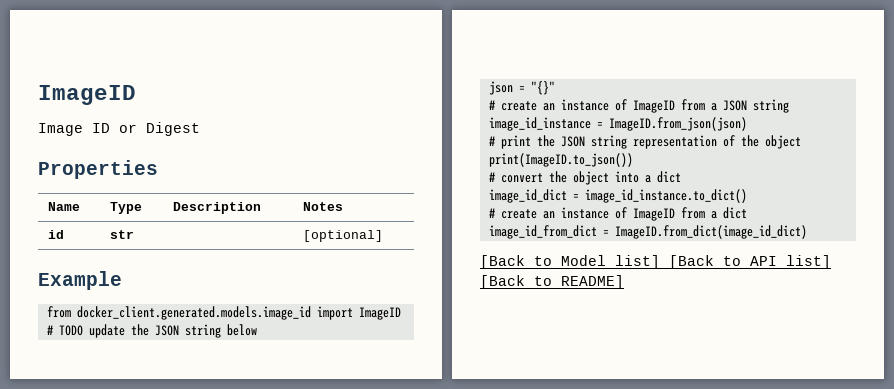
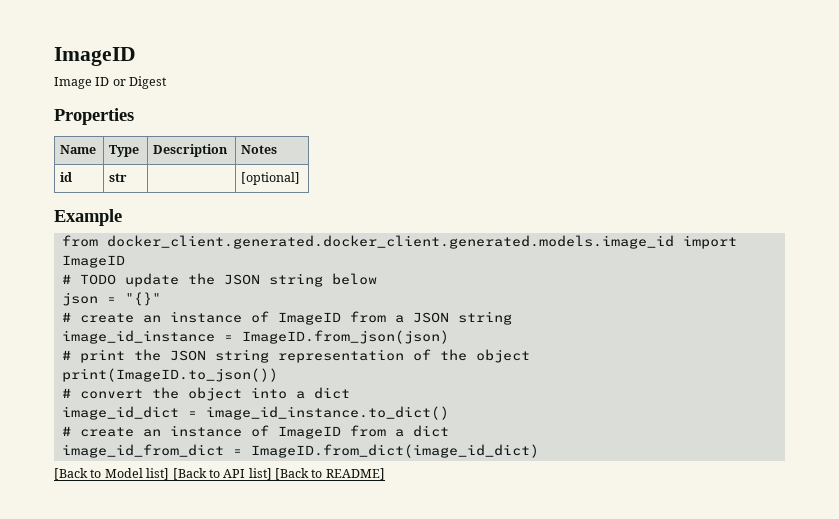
[76,306,311,320] docker_client.generated.models.image_id -> [106,235,674,249] docker_client.generated.docker_client.generated.models.image_id

